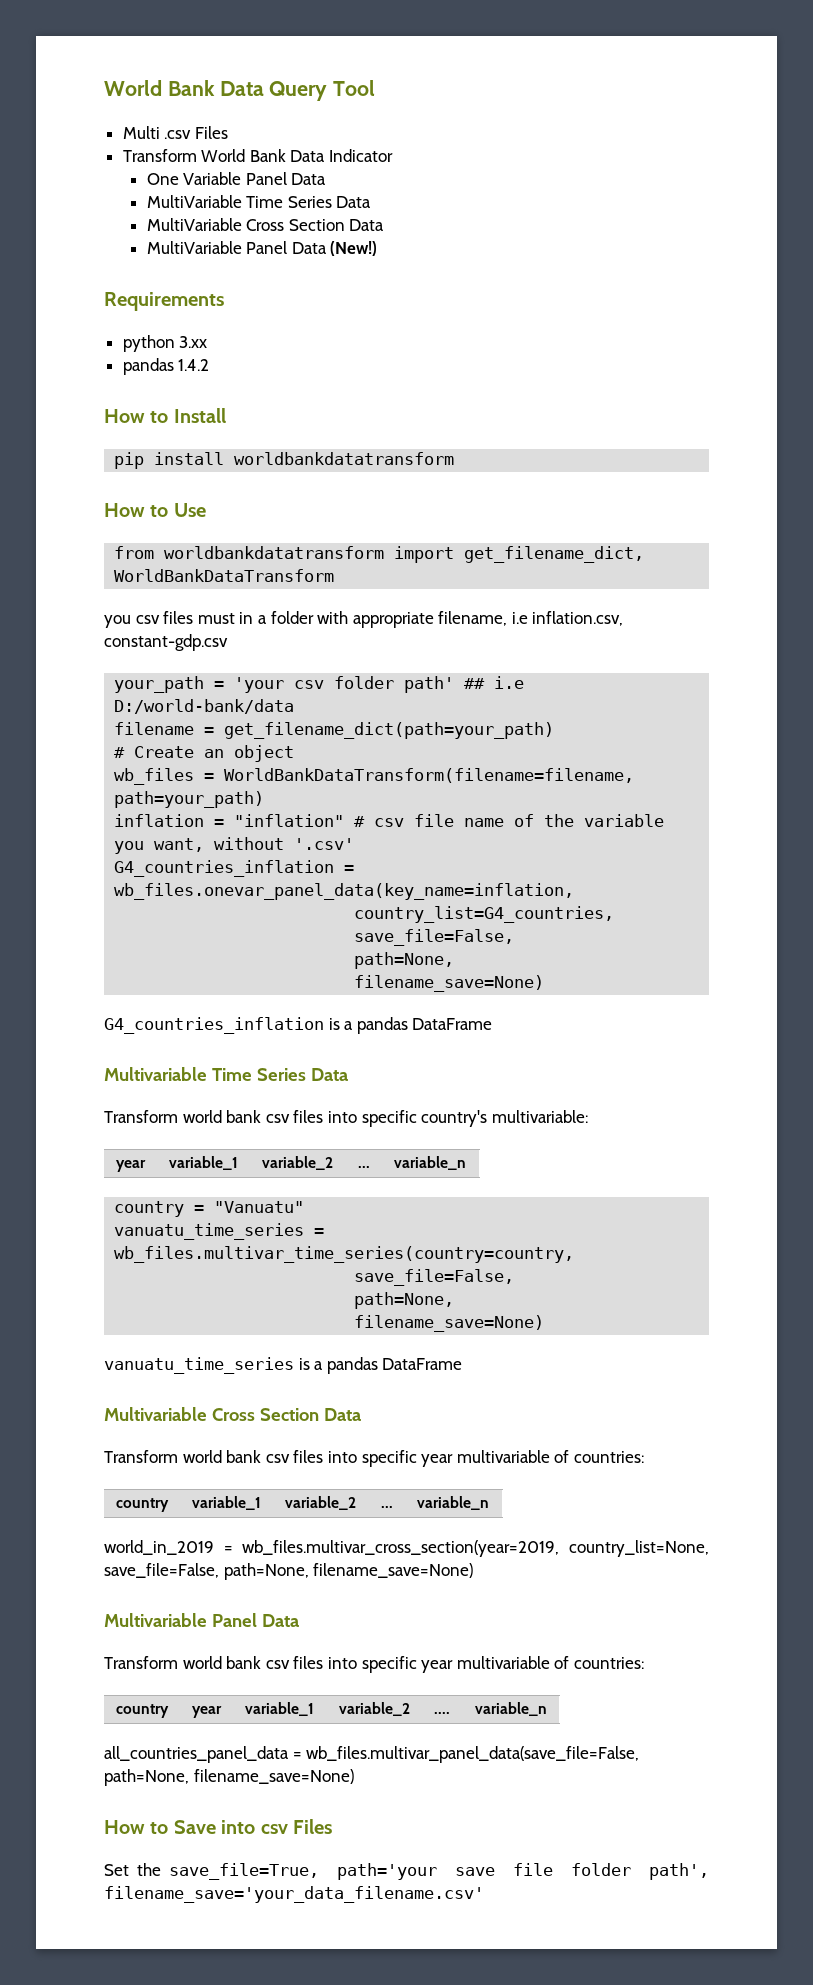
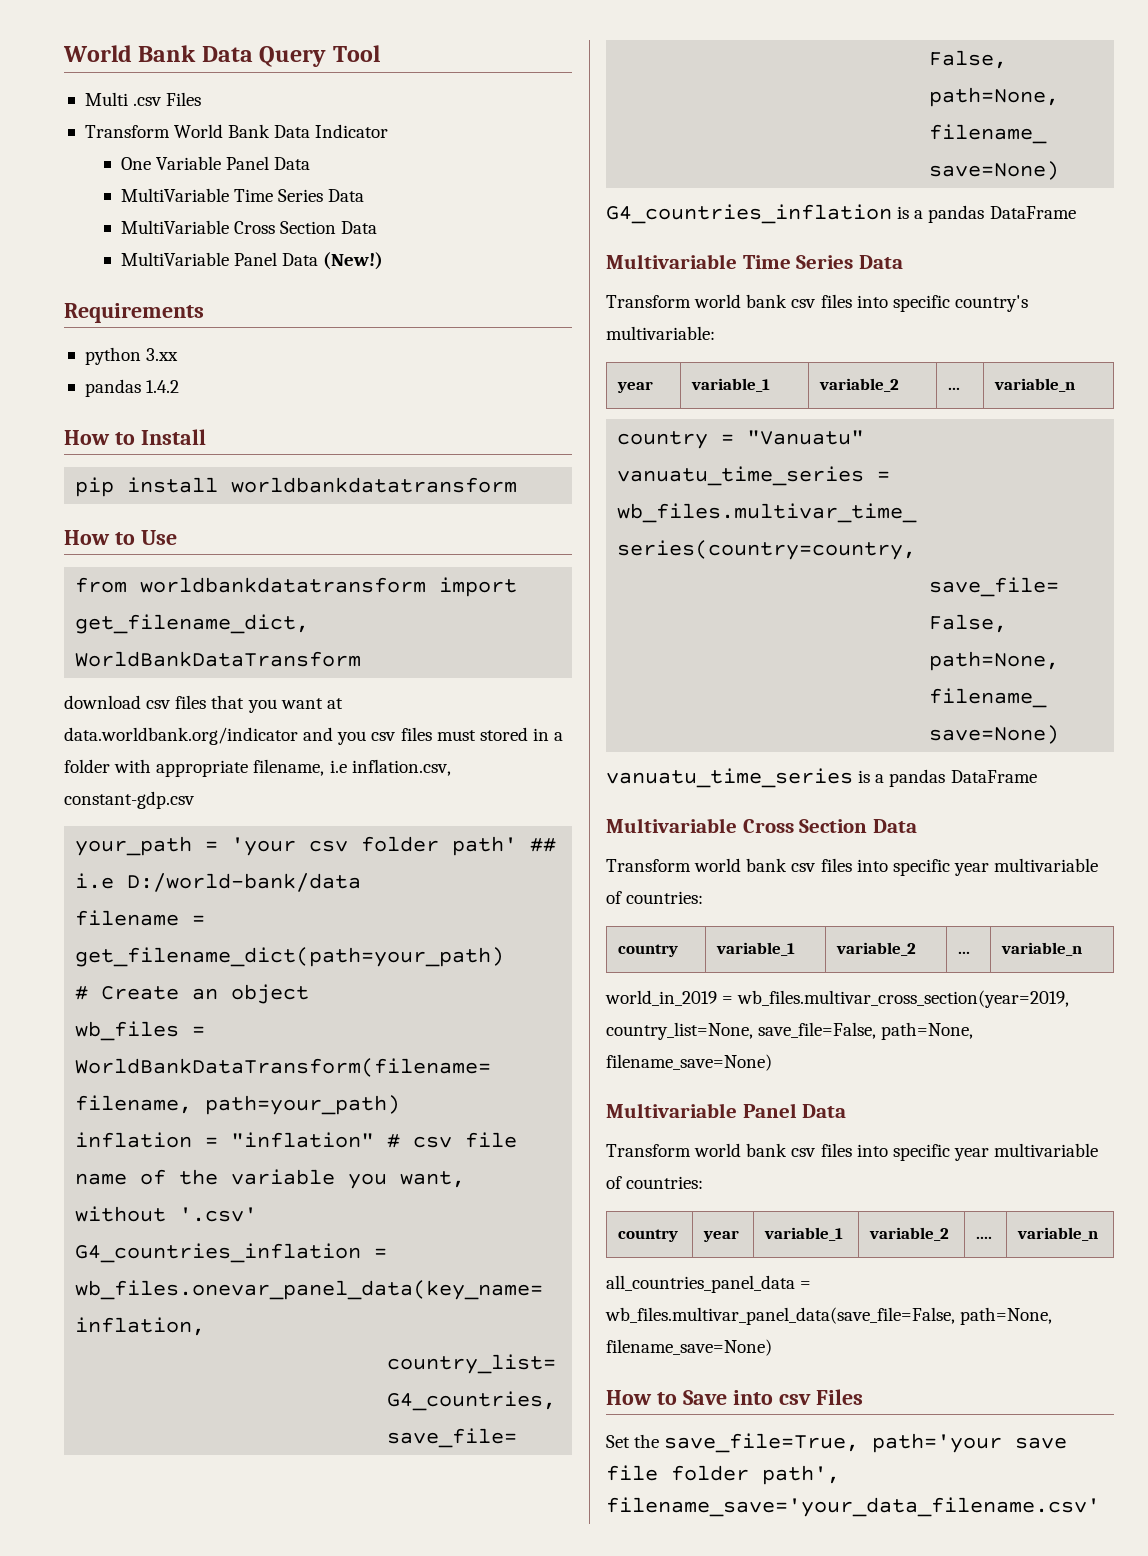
(335, 575) none -> [64,695,343,713] [64,727,334,745] download csv files that you want at data.worldbank.org/indicator and
(235, 618) none -> [479,727,528,741] stored

